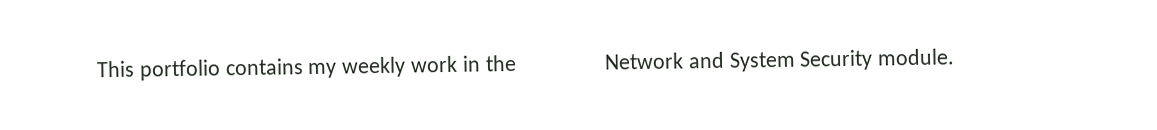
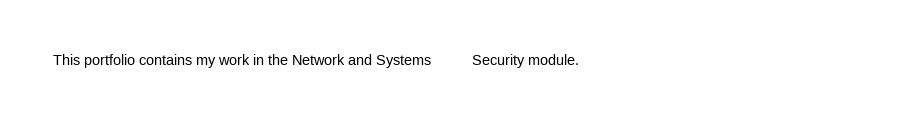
[341,56,407,78] weekly -> (216, 62) none
[728,51,796,72] System -> [376,55,431,68] Systems

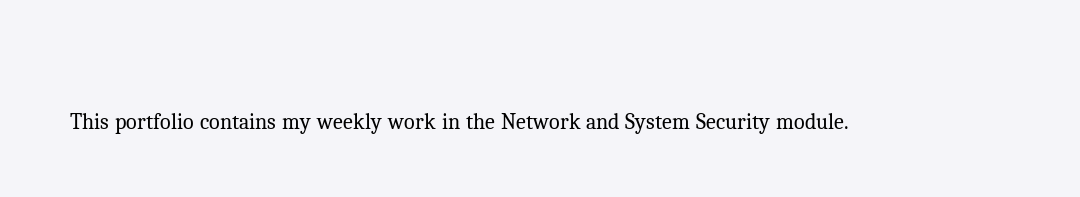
(216, 62) none -> [315,113,382,134] weekly
[376,55,431,68] Systems -> [625,113,691,134] System

